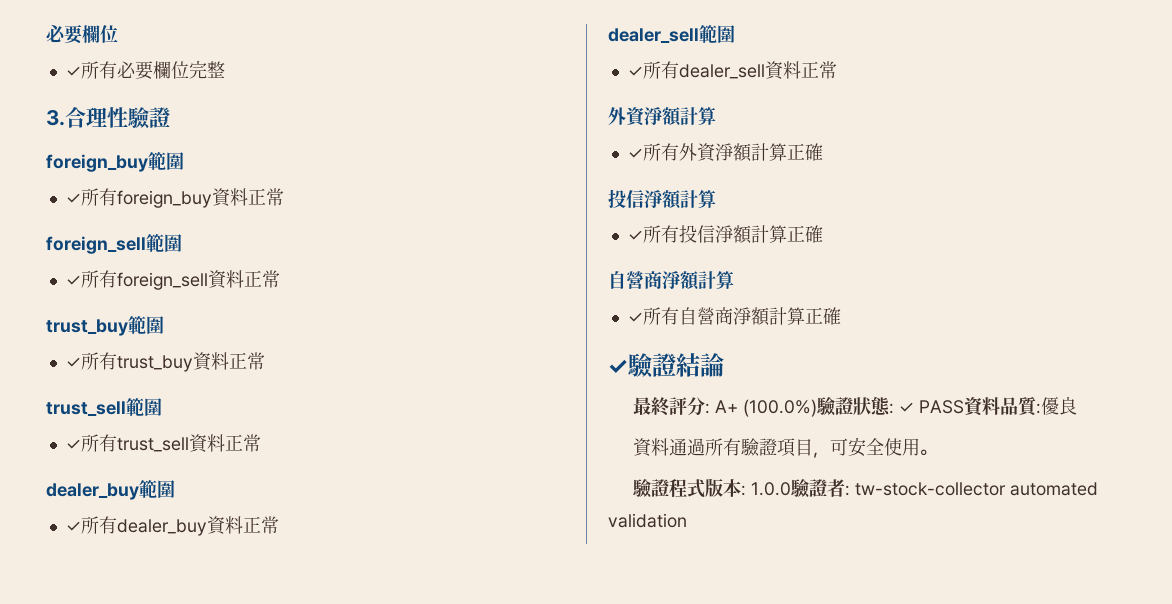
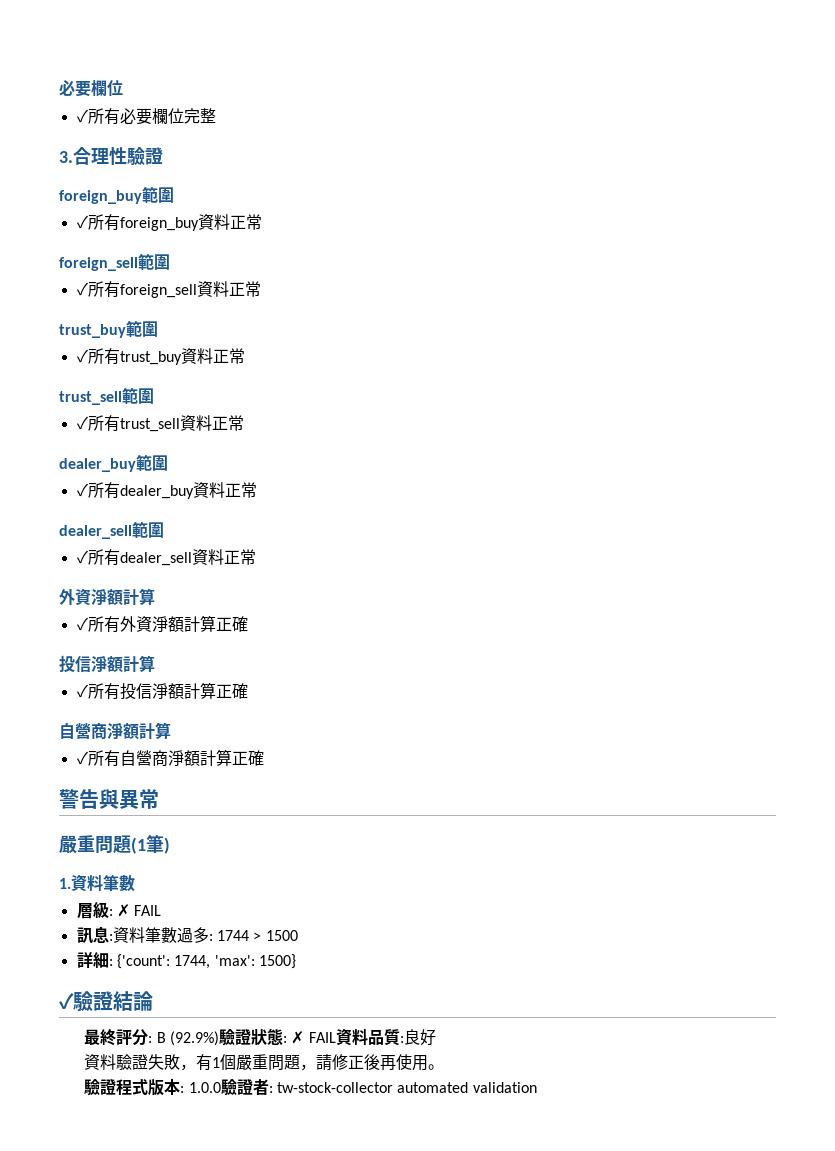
(841, 316) none -> [59,789,159,809] [59,835,170,854] [59,874,135,892] [76,902,162,919] [76,926,298,944] [76,951,296,969] // 警告與異常 // 嚴重問題(1筆) // 1.資料筆數 // 層級: ✗ FAIL // 訊息:資料筆數過多: 1744 > 1500 // 詳細: {'count': 1744, 'max': 1500}
[714,399,817,417] A+ (100.0%) -> [156,1031,220,1046] B (92.9%)
[898,400,964,414] ✓ PASS -> [291,1031,336,1044] ✗ FAIL
[1040,397,1059,415] 優 -> (404, 1039) none
[632,437,884,458] // 資料通過所有驗證項目，可安全 -> [419,1029,436,1046] [84,1054,397,1071] 好 // 資料驗證失敗，有1個嚴重問題，請修正後再

